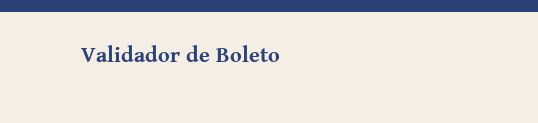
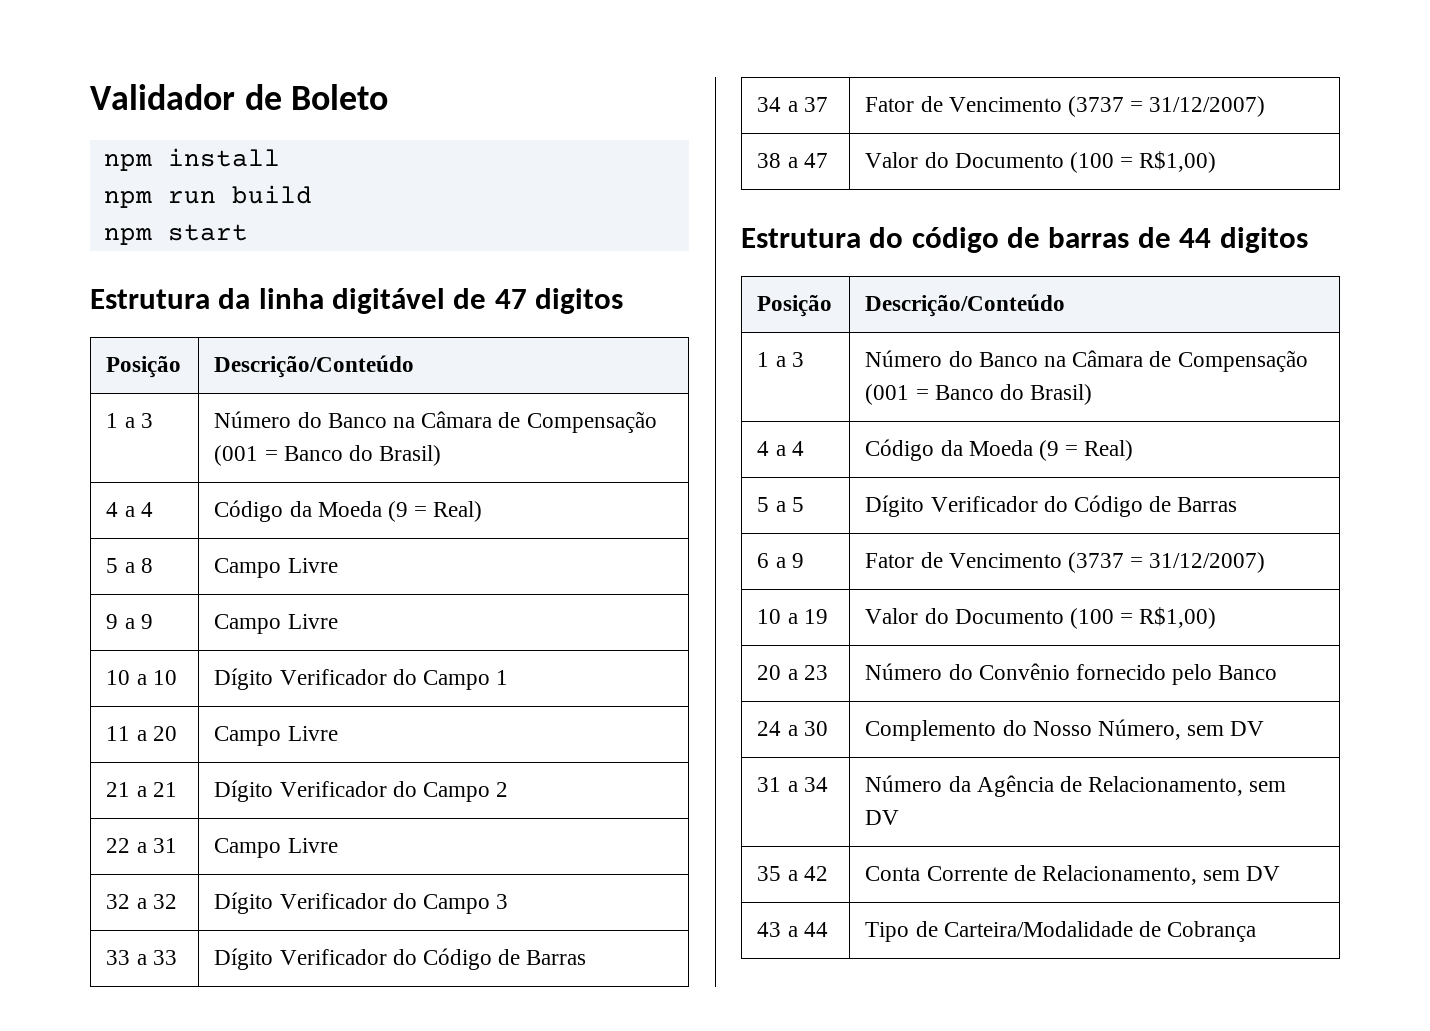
(280, 53) none -> [103,148,280,171] [103,185,312,208] [103,224,248,245] [90,288,624,314] [106,356,182,378] [214,355,415,378] [106,413,153,428] [214,411,657,433] [214,445,442,466] [106,502,153,517] [214,500,483,522] [106,558,153,573] [214,558,338,578] [106,614,153,629] [214,614,338,634] [106,670,177,685] [214,668,509,690] [106,726,177,741] [214,726,338,746] [106,782,177,797] [214,780,509,802] [106,838,177,853] [214,838,338,858] [106,894,177,909] [214,892,509,914] [106,950,177,965] [214,948,587,970] [757,97,828,112] [865,96,1266,117] [757,153,828,168] [865,151,1217,173] [741,227,1308,253] [757,295,833,317] [865,294,1066,317] [757,352,804,367] [865,350,1308,372] [865,384,1093,405] [757,441,804,456] [865,439,1134,461] [757,497,804,512] [865,495,1238,517] [757,553,804,568] [865,552,1266,573] [757,609,828,624] [865,607,1217,629] [757,665,828,680] [865,663,1278,685] [757,721,828,736] [865,719,1265,741] [757,777,828,792] [865,775,1287,797] [865,810,900,825] [757,866,828,881] [865,865,1281,885] [757,922,828,937] [865,921,1257,942] // npm install // npm run build // npm start // Estrutura da linha digitável de 47 digitos // Posição | Descrição/Conteúdo // 1 a 3 | Número do Banco na Câmara de Compensação (001 = Banco do Brasil) // 4 a 4 | Código da Moeda (9 = Real) // 5 a 8 | Campo Livre // 9 a 9 | Campo Livre // 10 a 10 | Dígito Verificador do Campo 1 // 11 a 20 | Campo Livre // 21 a 21 | Dígito Verificador do Campo 2 // 22 a 31 | Campo Livre // 32 a 32 | Dígito Verificador do Campo 3 // 33 a 33 | Dígito Verificador do Código de Barras // 34 a 37 | Fator de Vencimento (3737 = 31/12/2007) // 38 a 47 | Valor do Documento (100 = R$1,00) // Estrutura do código de barras de 44 digitos // Posição | Descrição/Conteúdo // 1 a 3 | Número do Banco na Câmara de Compensação (001 = Banco do Brasil) // 4 a 4 | Código da Moeda (9 = Real) // 5 a 5 | Dígito Verificador do Código de Barras // 6 a 9 | Fator de Vencimento (3737 = 31/12/2007) // 10 a 19 | Valor do Documento (100 = R$1,00) // 20 a 23 | Número do Convênio fornecido pelo Banco // 24 a 30 | Complemento do Nosso Número, sem DV // 31 a 34 | Número da Agência de Relacionamento, sem DV // 35 a 42 | Conta Corrente de Relacionamento, sem DV // 43 a 44 | Tipo de Carteira/Modalidade de Cobrança

